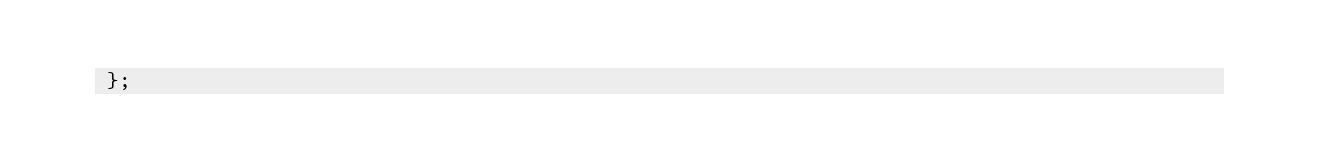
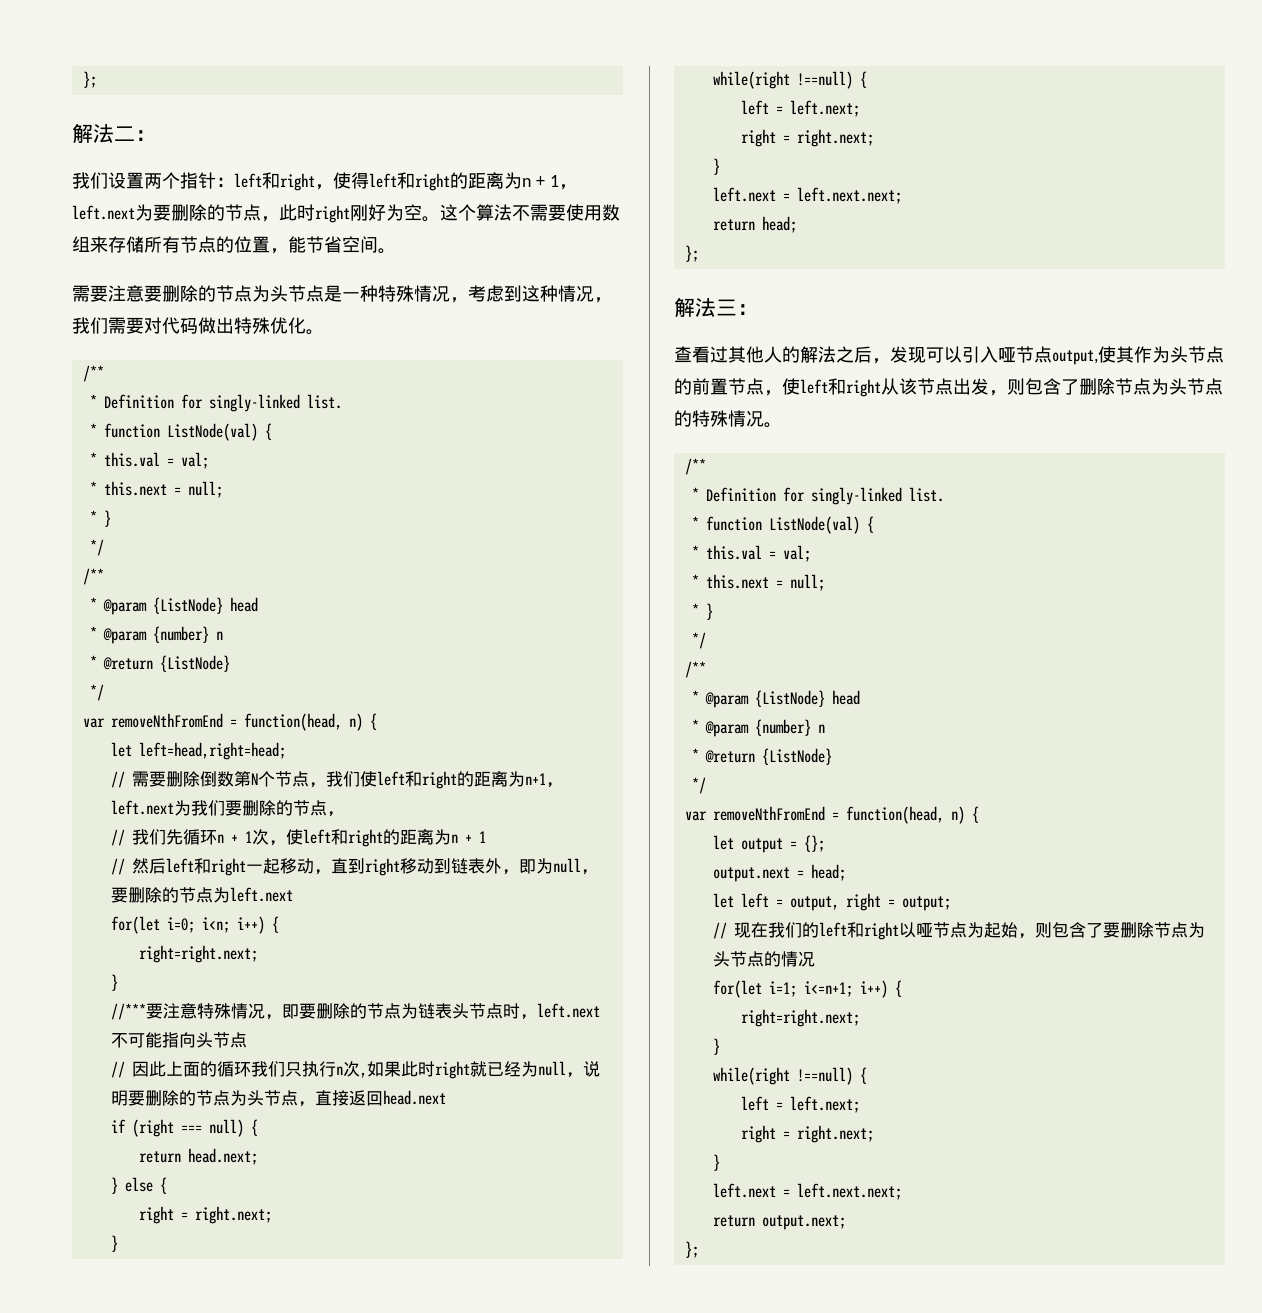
[107,72,131,90] }; -> [82,71,97,88] [72,123,156,143] [72,172,577,191] [72,204,620,223] [72,236,396,254] [72,285,612,303] [72,317,324,335] [82,365,104,382] [89,394,342,412] [89,423,272,441] [89,452,209,469] [89,481,223,498] [89,510,111,527] [89,539,104,556] [82,568,104,585] [89,597,258,615] [89,626,223,644] [89,655,230,672] [89,684,104,701] [82,713,377,731] [110,742,286,760] [110,771,563,789] [110,800,344,817] [110,829,486,847] [110,858,598,876] [110,887,293,903] [110,916,279,934] [138,945,258,963] [110,974,118,991] [110,1003,600,1020] [110,1032,247,1048] [110,1061,600,1079] [110,1090,446,1107] [110,1119,258,1137] [138,1148,258,1165] [110,1177,167,1194] [138,1206,272,1224] [110,1235,118,1252] [712,71,867,89] [740,100,860,117] [740,129,874,147] [712,158,720,175] [712,187,902,204] [712,216,797,233] [684,245,699,262] [674,297,758,317] [674,346,1224,365] [674,378,1223,397] [674,410,782,428] [684,458,706,475] [691,487,944,505] [691,516,874,534] [691,545,811,562] [691,574,825,591] [691,603,713,620] [691,632,706,649] [684,661,706,678] [691,690,860,708] [691,719,825,737] [691,748,832,765] [691,777,706,794] [684,806,979,824] [712,835,825,853] [712,864,846,882] [712,893,951,911] [712,922,1205,940] [712,951,815,967] [712,980,902,998] [740,1009,860,1027] [712,1038,720,1055] [712,1067,867,1085] [740,1096,860,1113] [740,1125,874,1143] [712,1154,720,1171] [712,1183,902,1200] [712,1215,846,1230] [684,1241,699,1258] }; // 解法二： // 我们设置两个指针：left和right，使得left和right的距离为n + 1，left.next为要删除的节点，此时right刚好为空。这个算法不需要使用数组来存储所有节点的位置，能节省空间。 // 需要注意要删除的节点为头节点是一种特殊情况，考虑到这种情况，我们需要对代码做出特殊优化。 // /** // * Definition for singly-linked list. // * function ListNode(val) { // * this.val = val; // * this.next = null; // * } // */ // /** // * @param {ListNode} head // * @param {number} n // * @return {ListNode} // */ // var removeNthFromEnd = function(head, n) { // let left=head,right=head; // // 需要删除倒数第N个节点，我们使left和right的距离为n+1，left.next为我们要删除的节点， // // 我们先循环n + 1次，使left和right的距离为n + 1 // // 然后left和right一起移动，直到right移动到链表外，即为null，要删除的节点为left.next // for(let i=0; i<n; i++) { // right=right.next; // } // //***要注意特殊情况，即要删除的节点为链表头节点时，left.next不可能指向头节点 // // 因此上面的循环我们只执行n次,如果此时right就已经为null，说明要删除的节点为头节点，直接返回head.next // if (right === null) { // return head.next; // } else { // right = right.next; // } // while(right !==null) { // left = left.next; // right = right.next; // } // left.next = left.next.next; // return head; // }; // 解法三： // 查看过其他人的解法之后，发现可以引入哑节点output,使其作为头节点的前置节点，使left和right从该节点出发，则包含了删除节点为头节点的特殊情况。 // /** // * Definition for singly-linked list. // * function ListNode(val) { // * this.val = val; // * this.next = null; // * } // */ // /** // * @param {ListNode} head // * @param {number} n // * @return {ListNode} // */ // var removeNthFromEnd = function(head, n) { // let output = {}; // output.next = head; // let left = output, right = output; // // 现在我们的left和right以哑节点为起始，则包含了要删除节点为头节点的情况 // for(let i=1; i<=n+1; i++) { // right=right.next; // } // while(right !==null) { // left = left.next; // right = right.next; // } // left.next = left.next.next; // return output.next; // };

